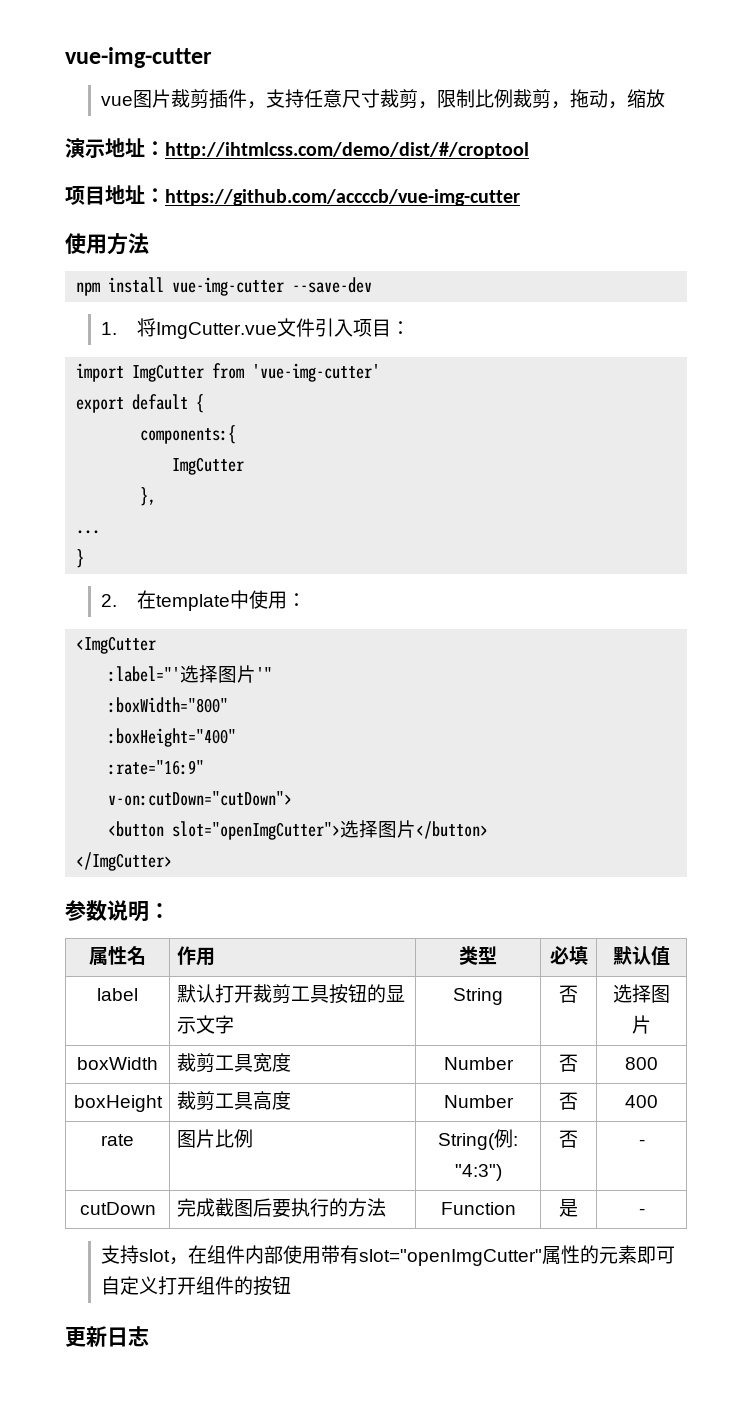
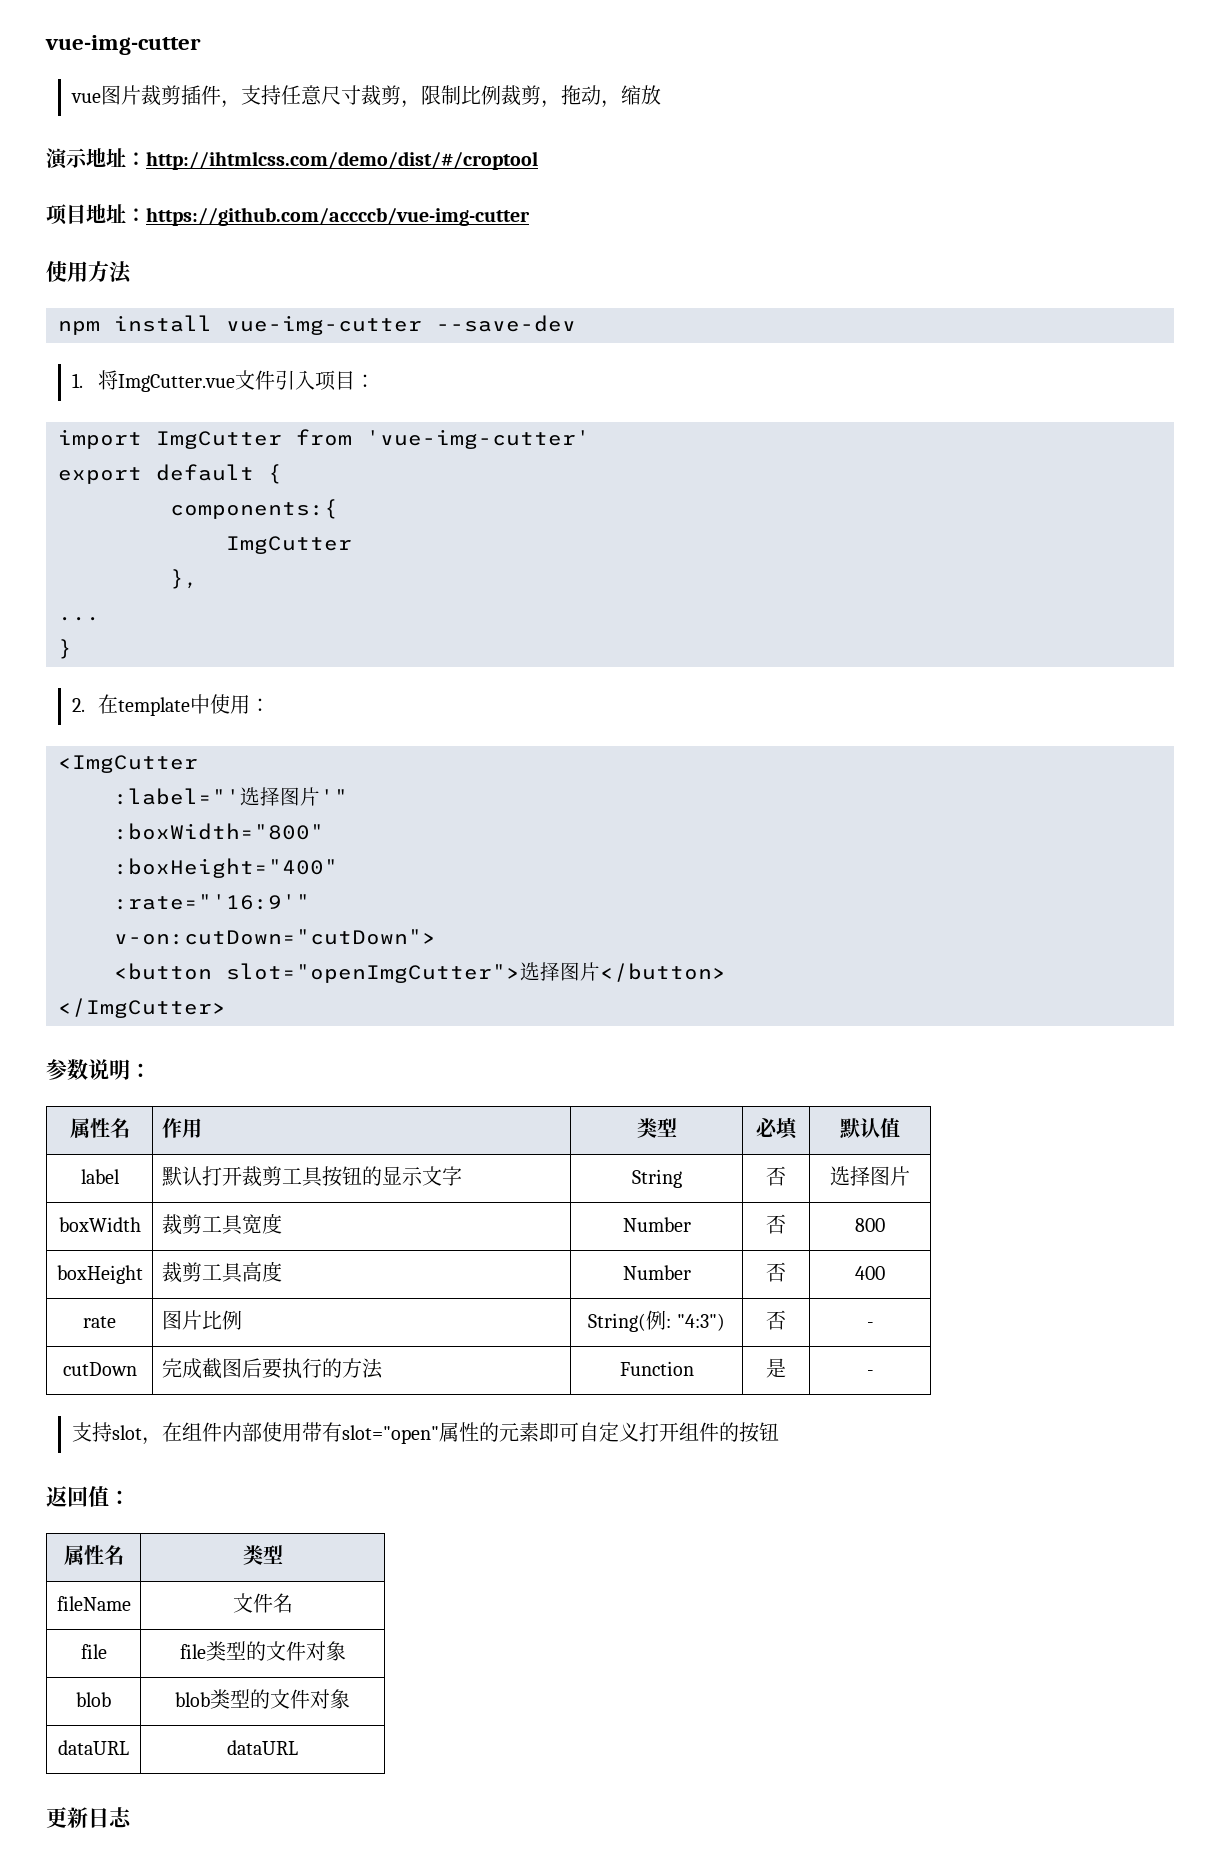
[108,760,205,775] :rate="16:9" -> [114,894,310,910] :rate="'16:9'"
[359,1249,543,1266] slot="openImgCutter" -> [341,1425,439,1444] slot="open"
(292, 1285) none -> [46,1486,130,1507] [63,1545,124,1565] [242,1545,283,1565] [56,1596,131,1611] [232,1593,293,1613] [80,1644,107,1659] [179,1641,346,1661] [76,1692,111,1707] [175,1689,351,1709] [58,1740,129,1755] [227,1740,298,1755] // 返回值： // 属性名 | 类型 // fileName | 文件名 // file | file类型的文件对象 // blob | blob类型的文件对象 // dataURL | dataURL

